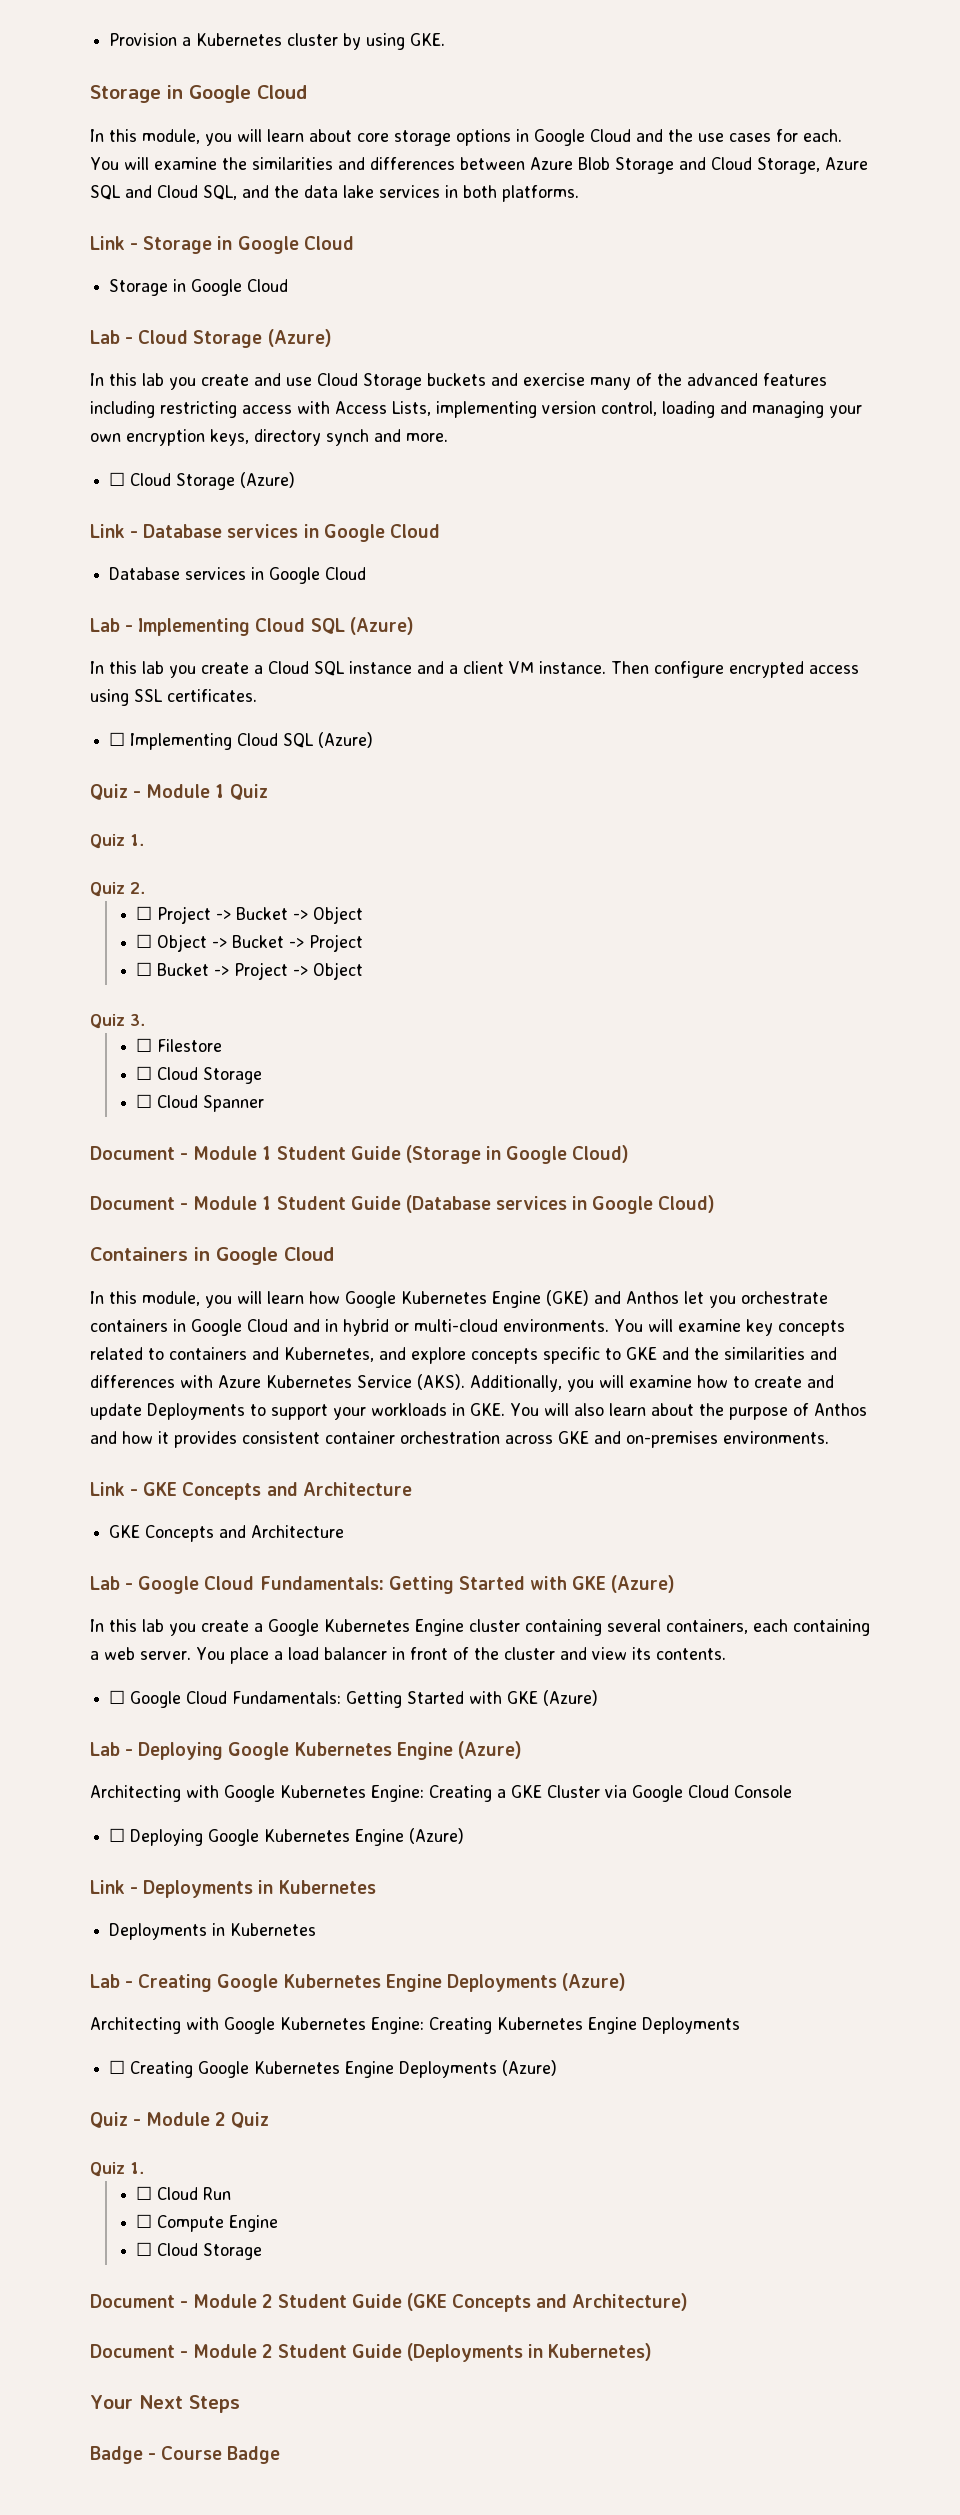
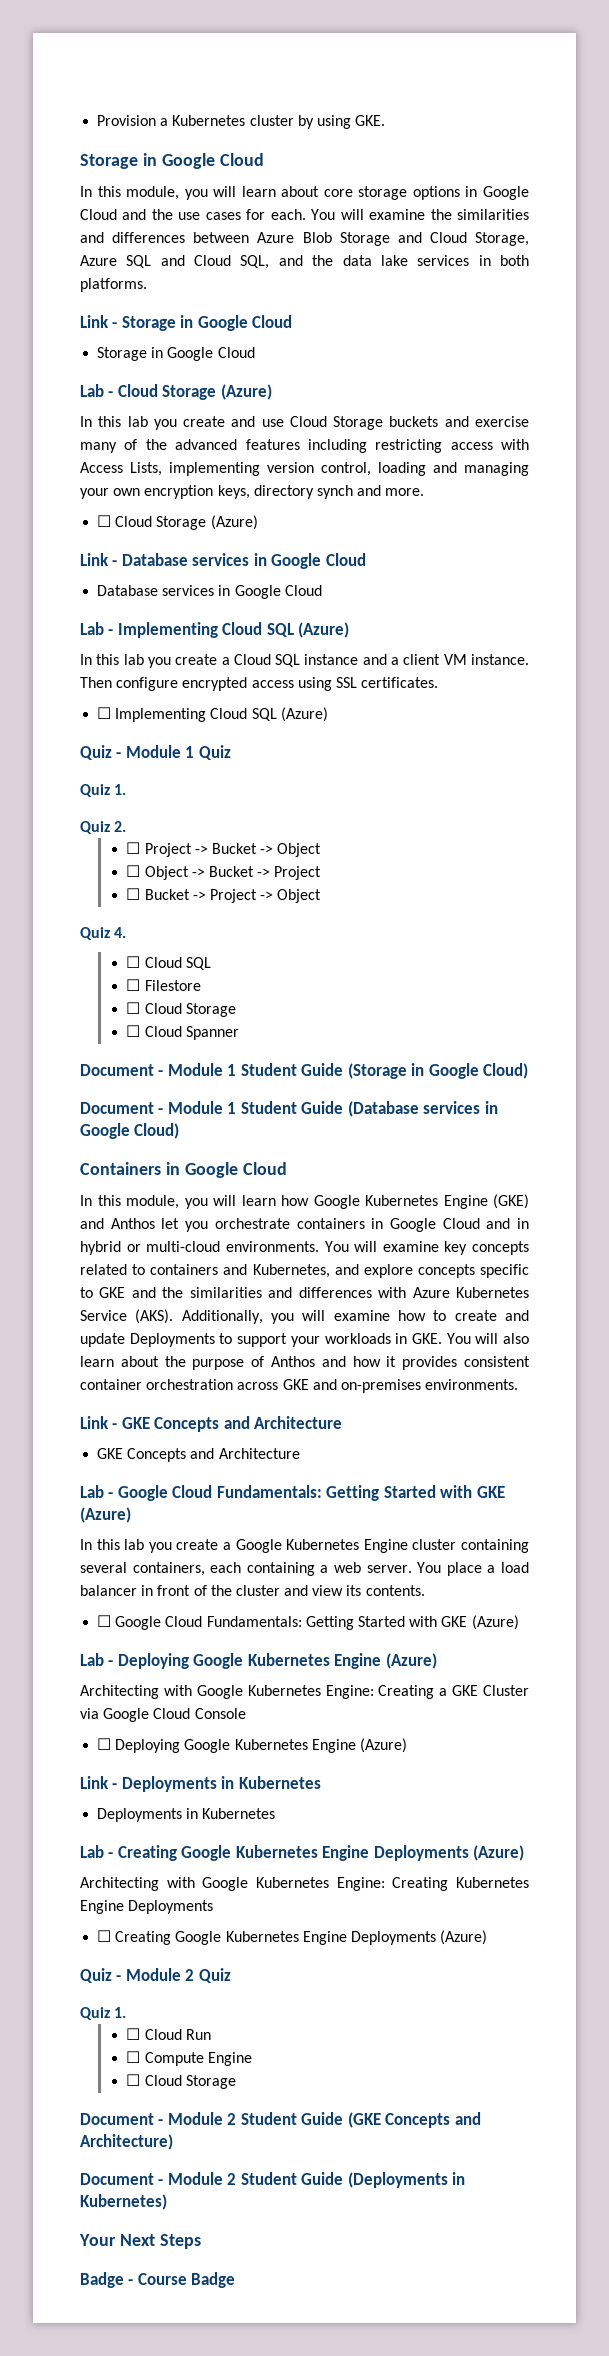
[130,1014,145,1026] 3. -> [114,927,127,938] [126,956,211,970] 4. // ☐ Cloud SQL

